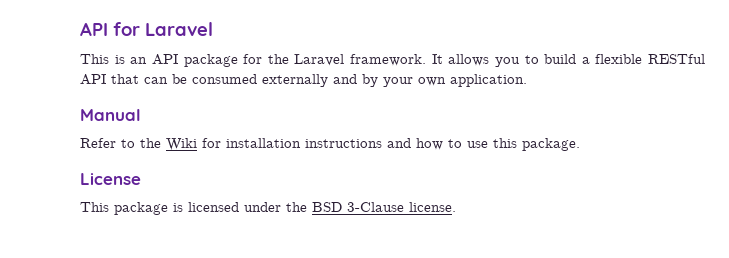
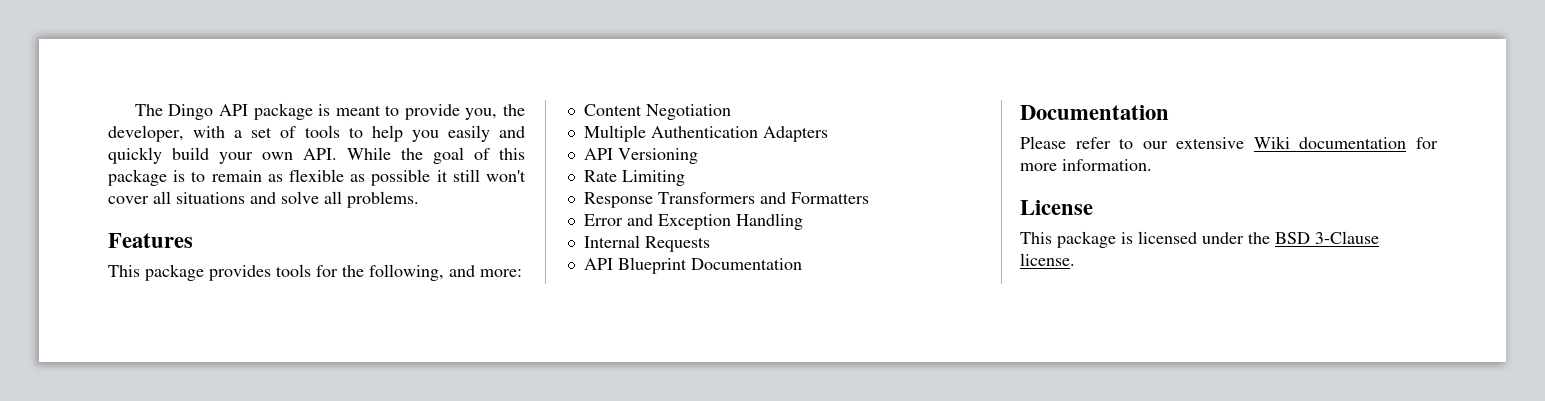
[80,22,213,36] [80,54,705,67] [80,74,527,87] [80,109,141,121] [80,138,580,151] API for Laravel // This is an API package for the Laravel framework. It allows you to build a flexible RESTful API that can be consumed externally and by your own application. // Manual // Refer to the Wiki for installation instructions and how to use this package. -> [134,103,526,120] [108,125,525,142] [108,147,525,164] [108,169,526,186] [108,191,419,208] [108,233,193,248] [108,264,522,281] [583,104,731,120] [583,125,828,142] [583,148,698,164] [583,170,685,186] [583,192,869,208] [583,213,803,230] [583,235,710,252] [583,257,802,274] [1020,105,1169,120] [1020,136,1438,149] [1020,159,1152,171] The Dingo API package is meant to provide you, the developer, with a set of tools to help you easily and quickly build your own API. While the goal of this package is to remain as flexible as possible it still won't cover all situations and solve all problems. // Features // This package provides tools for the following, and more: // Content Negotiation // Multiple Authentication Adapters // API Versioning // Rate Limiting // Response Transformers and Formatters // Error and Exception Handling // Internal Requests // API Blueprint Documentation // Documentation // Please refer to our extensive Wiki documentation for more information.

